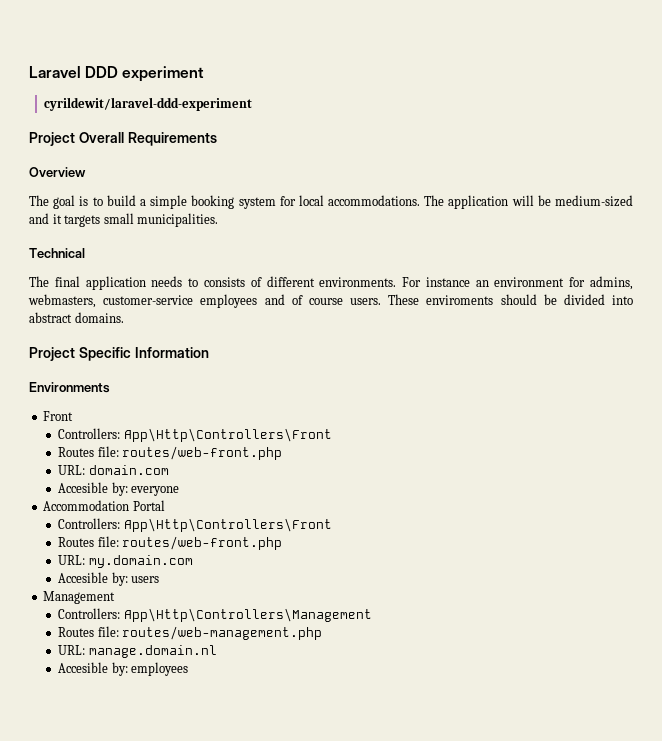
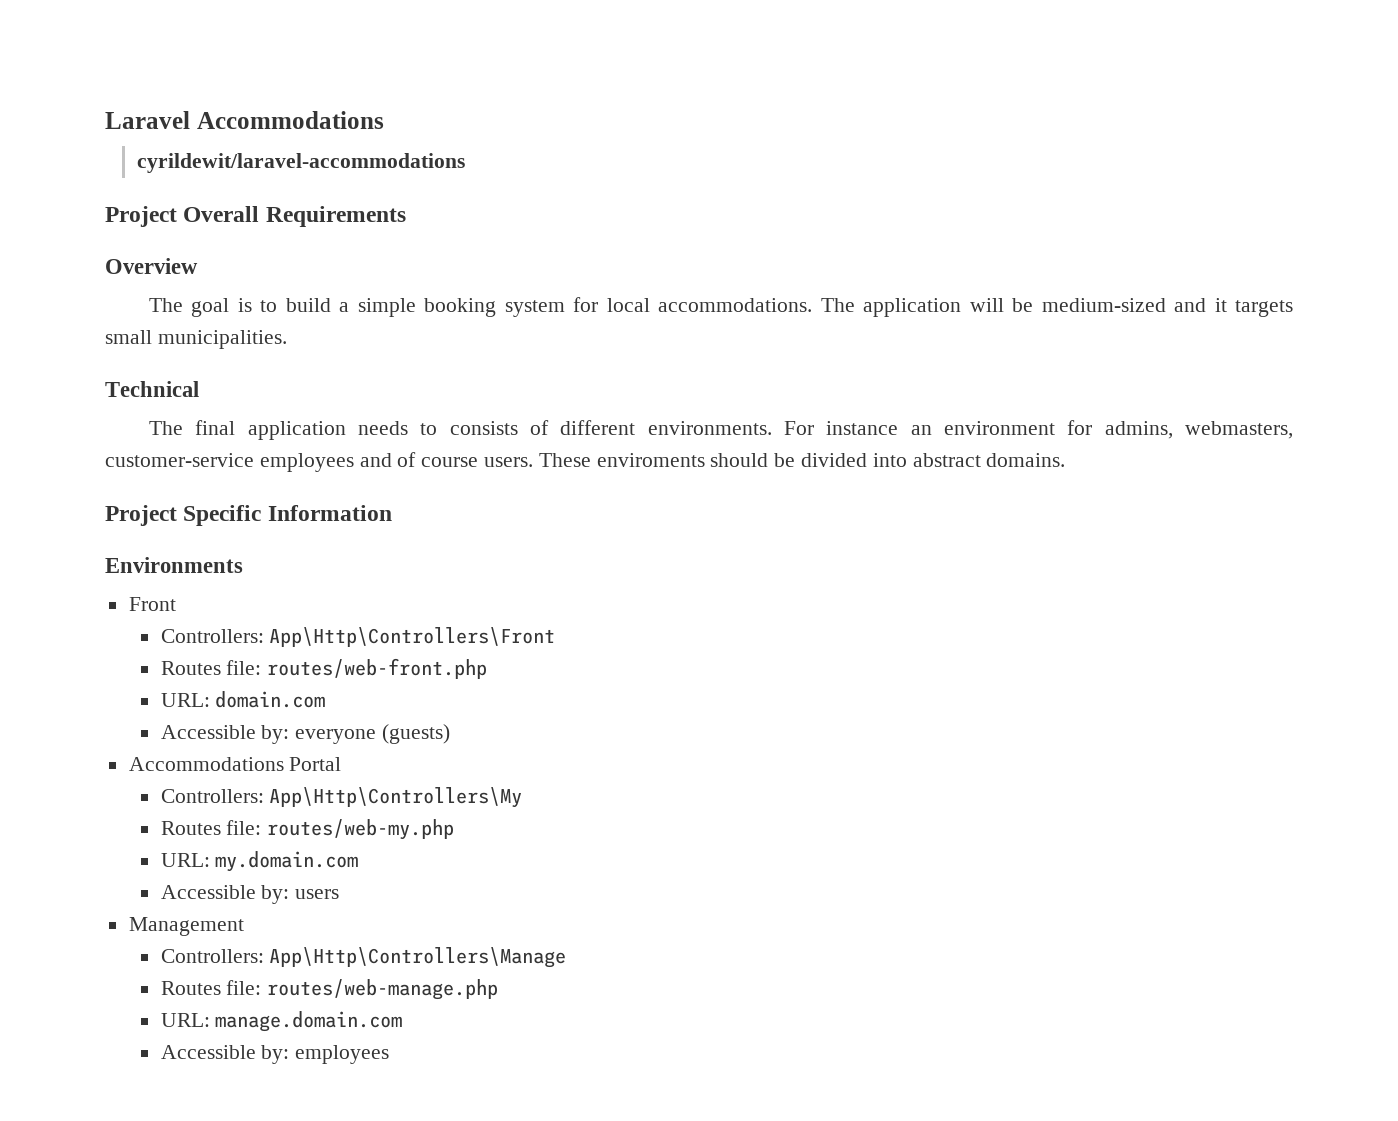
[85,66,205,82] [43,97,252,111] DDD experiment // cyrildewit/laravel-ddd-experiment -> [196,111,384,129] [136,153,465,173] Accommodations // cyrildewit/laravel-accommodations
[58,482,109,493] Accesible -> [160,725,256,739] Accessible
[43,500,130,511] // Accommodation -> [381,724,450,744] [128,757,284,771] (guests) // Accommodations
[123,518,332,532] [58,536,283,550] App\Http\Controllers\Front // Routes file: routes/web-front.php -> [269,787,523,808] [160,819,455,840] App\Http\Controllers\My // Routes file: routes/web-my.php
[58,572,109,583] Accesible -> [160,885,256,899] Accessible
[123,608,372,622] [58,626,323,640] [58,645,217,658] [58,662,109,673] App\Http\Controllers\Management // Routes file: routes/web-management.php // URL: manage.domain.nl // Accesible -> [269,947,567,968] [160,979,499,1000] [160,1011,403,1032] [160,1045,256,1059] App\Http\Controllers\Manage // Routes file: routes/web-manage.php // URL: manage.domain.com // Accessible

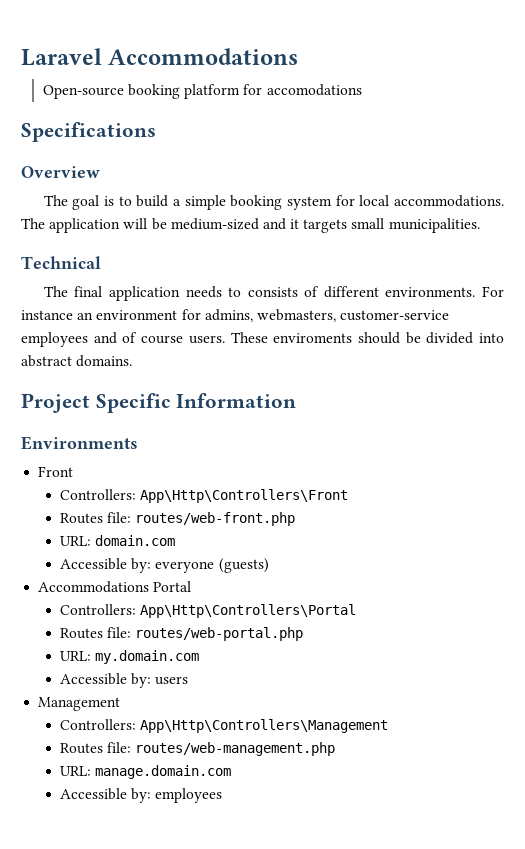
[136,153,465,173] [105,206,406,227] cyrildewit/laravel-accommodations // Project Overall Requirements -> [42,84,362,99] [21,122,156,142] Open-source booking platform for accomodations // Specifications
[269,787,523,808] [160,819,455,840] App\Http\Controllers\My // Routes file: routes/web-my.php -> [140,604,357,618] [59,627,304,641] App\Http\Controllers\Portal // Routes file: routes/web-portal.php
[269,947,567,968] [160,979,499,1000] App\Http\Controllers\Manage // Routes file: routes/web-manage.php -> [140,719,389,733] [59,742,336,756] App\Http\Controllers\Management // Routes file: routes/web-management.php

